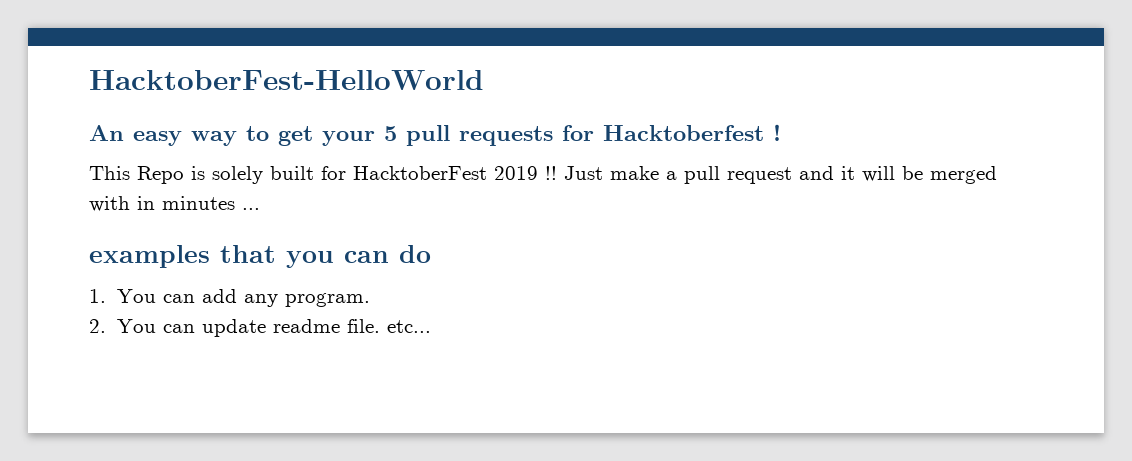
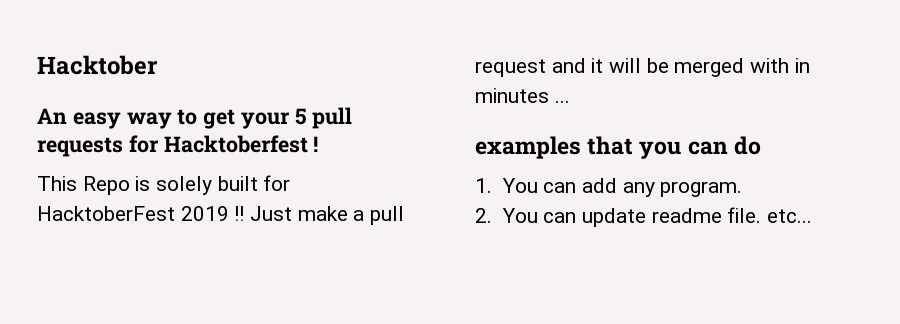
[89,70,484,90] HacktoberFest-HelloWorld -> [37,55,158,75] Hacktober

